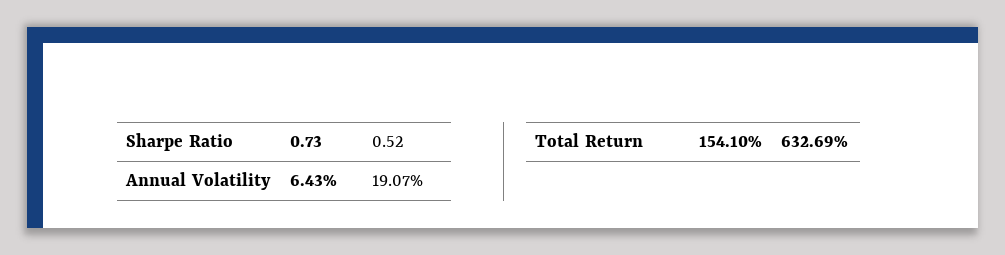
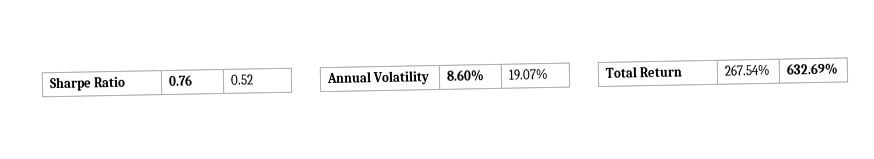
[290,136,323,147] 0.73 -> [167,74,193,86] 0.76
[290,175,338,186] 6.43% -> [445,69,485,82] 8.60%
[699,136,763,147] 154.10% -> [723,63,770,76] 267.54%

